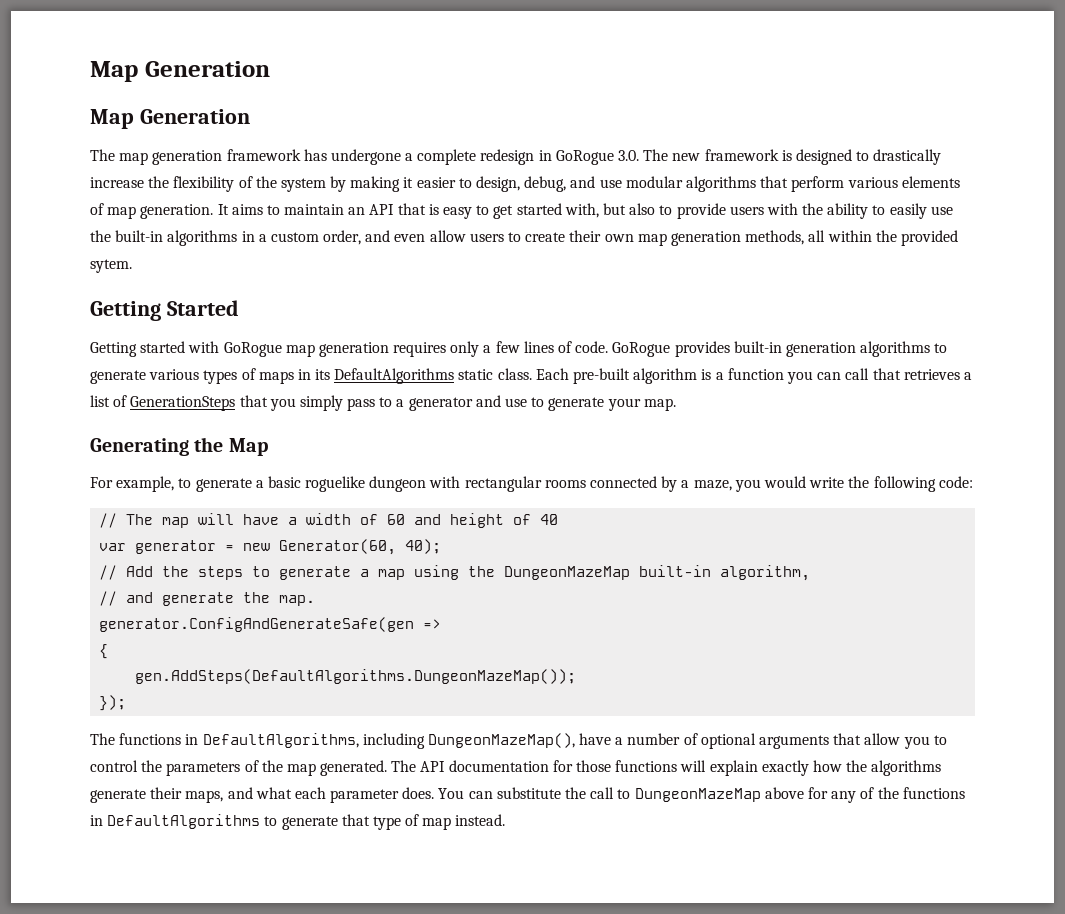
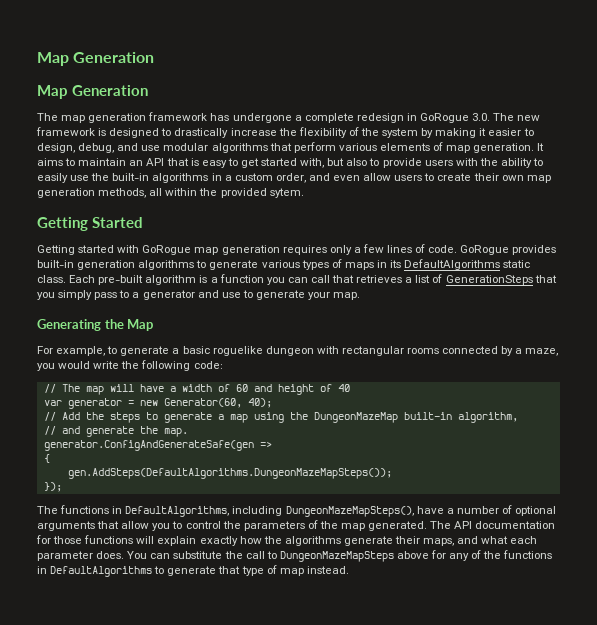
[135,669,577,684] gen.AddSteps(DefaultAlgorithms.DungeonMazeMap()); -> [67,468,392,479] gen.AddSteps(DefaultAlgorithms.DungeonMazeMapSteps());
[427,733,575,748] DungeonMazeMap(), -> [285,506,414,517] DungeonMazeMapSteps(),
[634,788,761,802] DungeonMazeMap -> [279,551,394,562] DungeonMazeMapSteps

